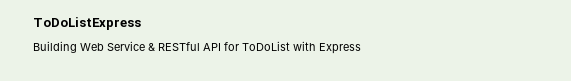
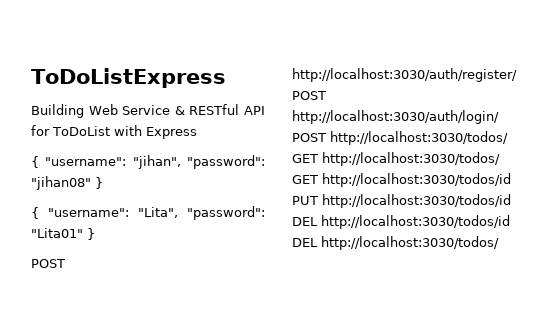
(361, 48) none -> [31,155,265,169] [31,176,103,190] [31,206,265,220] [31,228,95,240] [31,259,65,268] [292,68,517,82] [292,91,326,100] [292,110,499,124] [292,131,508,145] [292,152,500,166] [292,173,511,187] [292,194,511,208] [292,215,510,229] [292,236,499,250] // { "username": "jihan", "password": "jihan08" } // { "username": "Lita", "password": "Lita01" } // POST http://localhost:3030/auth/register/ POST http://localhost:3030/auth/login/ POST http://localhost:3030/todos/ GET http://localhost:3030/todos/ GET http://localhost:3030/todos/id PUT http://localhost:3030/todos/id DEL http://localhost:3030/todos/id DEL http://localhost:3030/todos/

